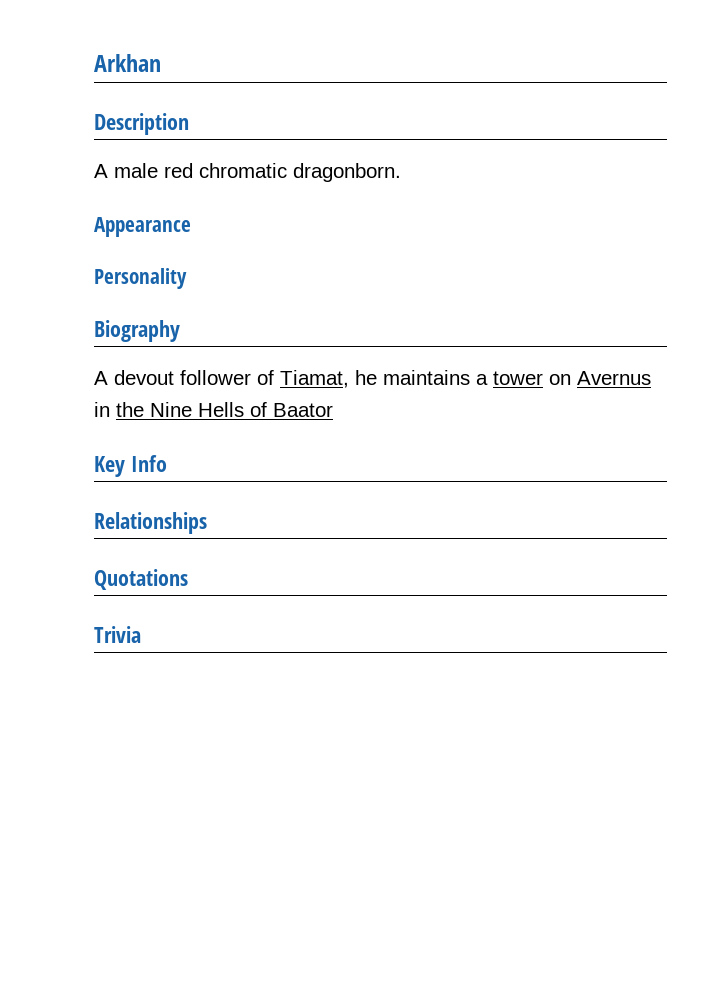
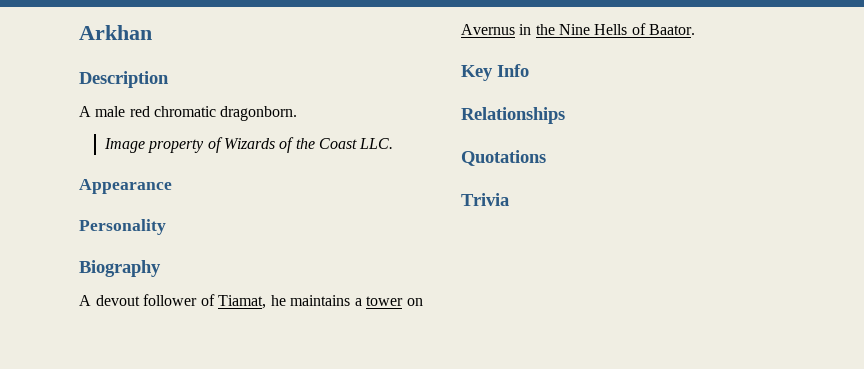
(401, 172) none -> [104,137,394,153] // Image property of Wizards of the Coast LLC.
[273,403,333,417] Baator -> [648,24,695,35] Baator.

